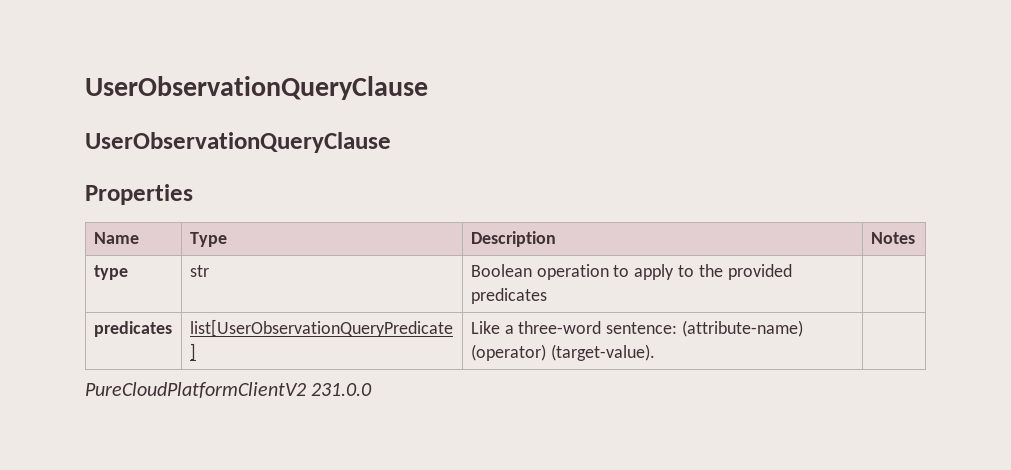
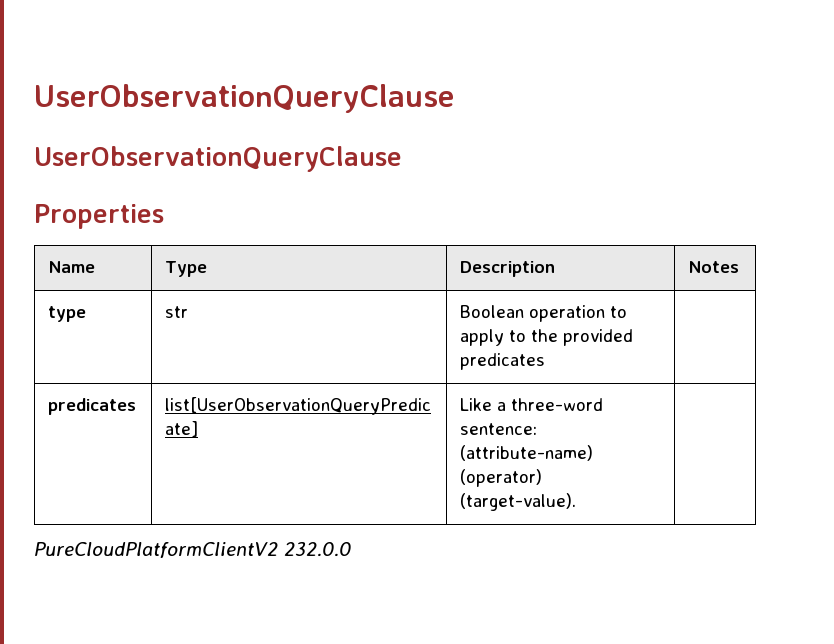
[311,383,373,396] 231.0.0 -> [284,542,351,557] 232.0.0

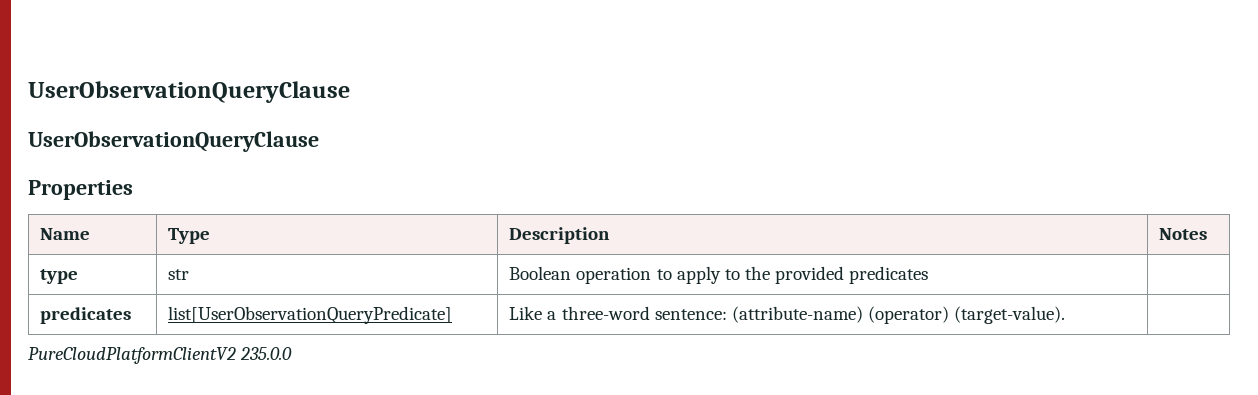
[284,542,351,557] 232.0.0 -> [240,347,293,360] 235.0.0

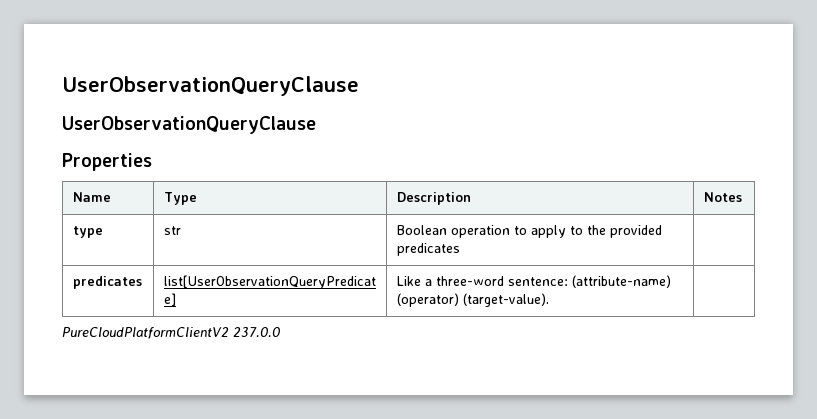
[240,347,293,360] 235.0.0 -> [233,327,280,338] 237.0.0

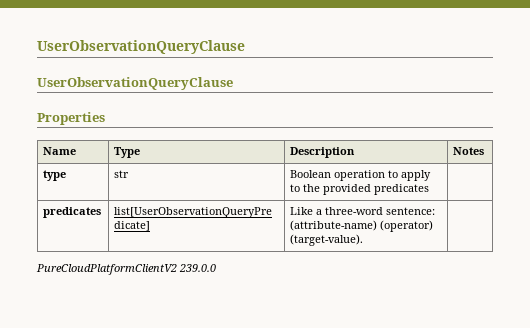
[233,327,280,338] 237.0.0 -> [179,264,216,272] 239.0.0

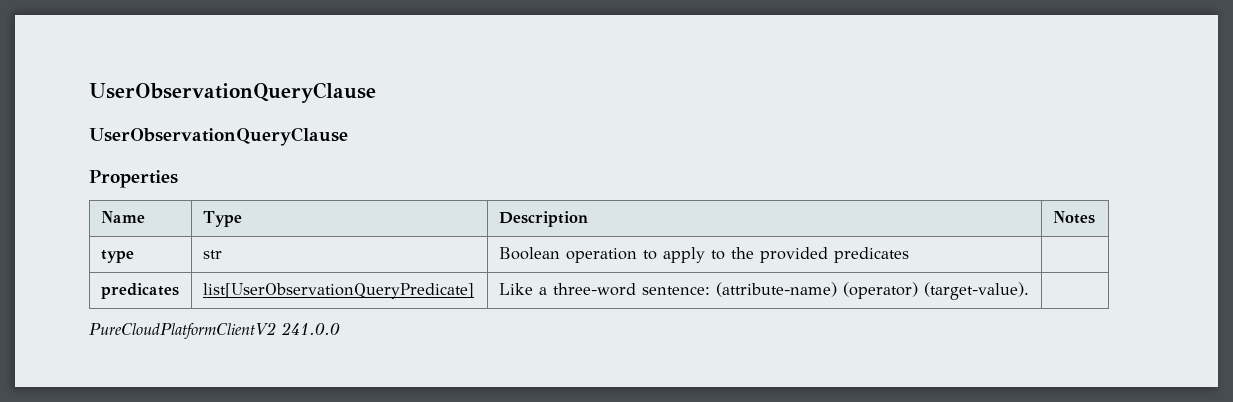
[179,264,216,272] 239.0.0 -> [281,322,340,335] 241.0.0

